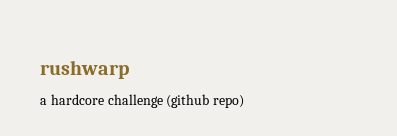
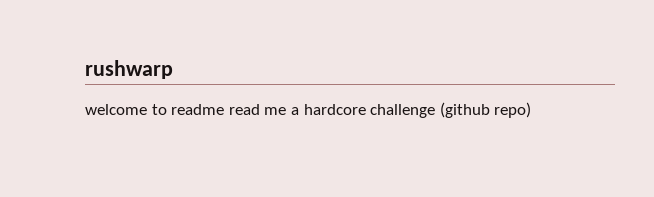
(129, 69) none -> [85,104,287,115] welcome to readme read me

